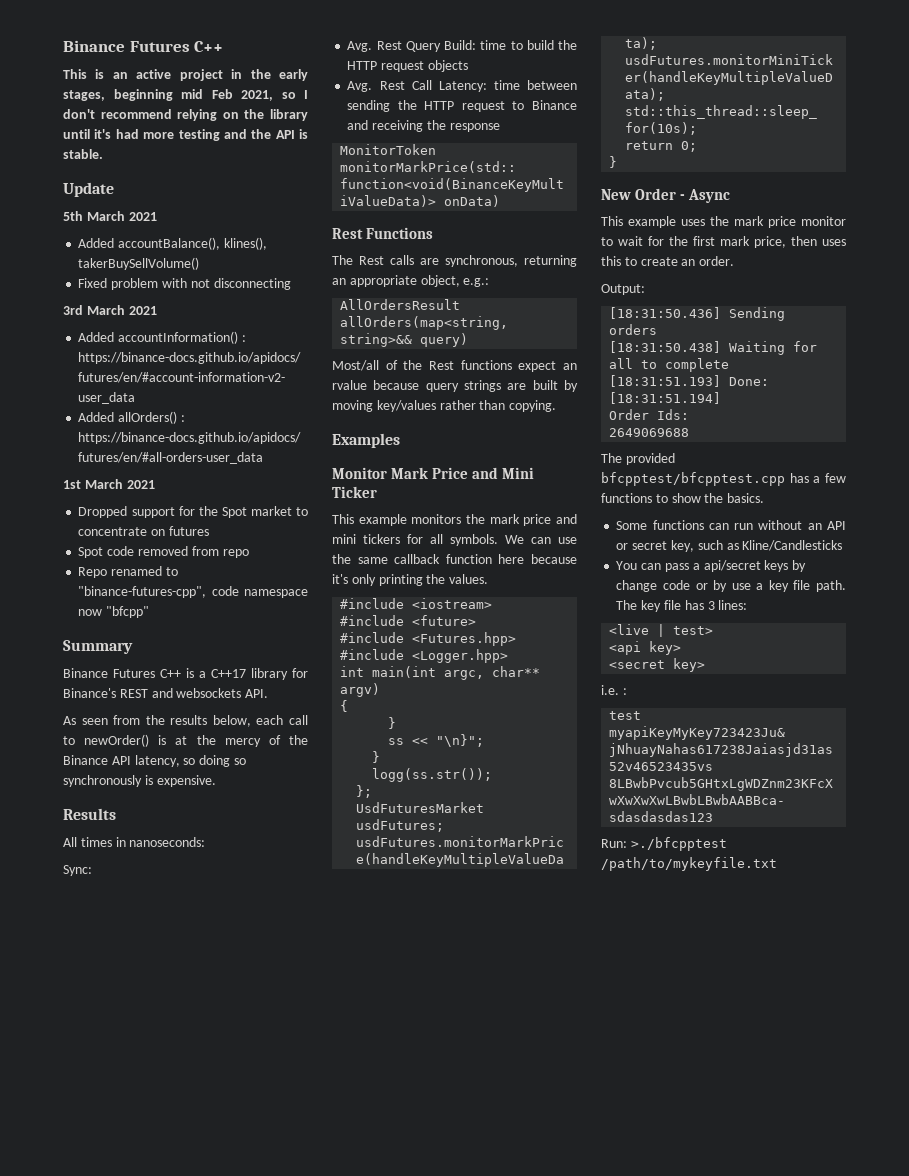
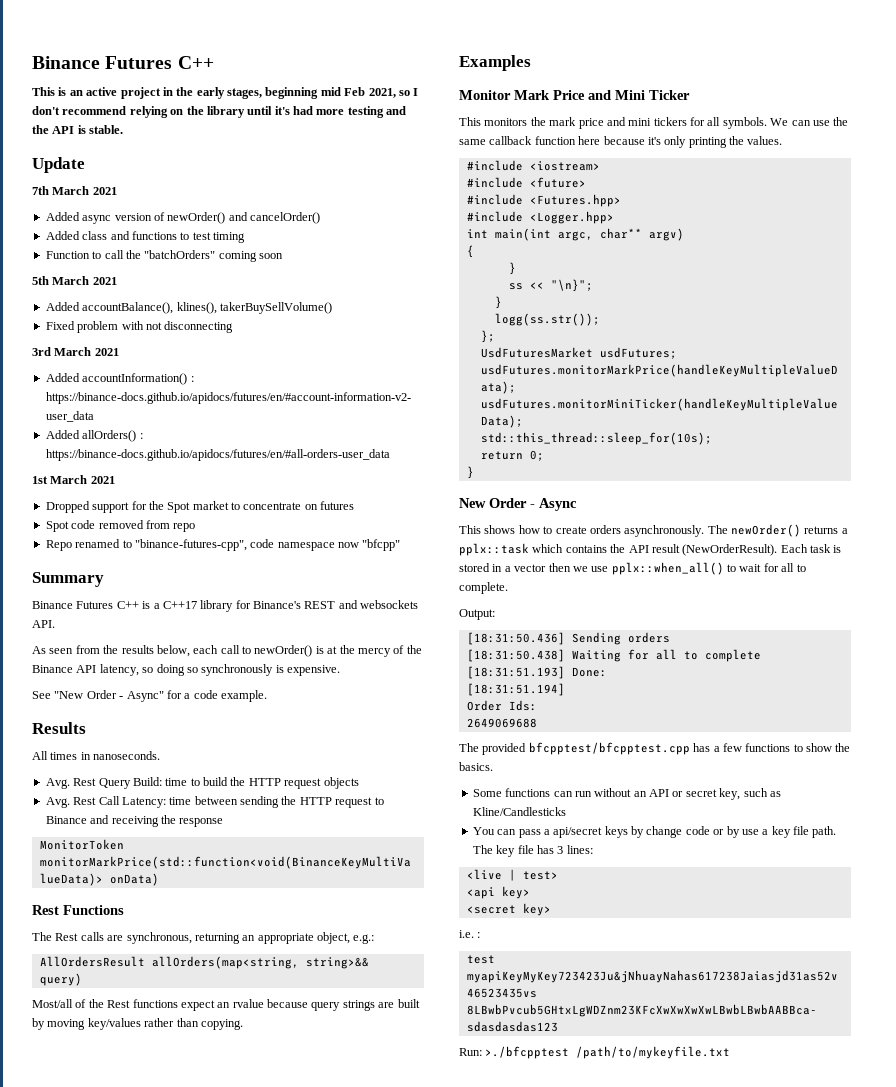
(114, 189) none -> [32,186,117,195] [45,212,320,224] [45,231,245,243] [45,250,283,262] // 7th March 2021 // Added async version of newOrder() and cancelOrder() // Added class and functions to test timing // Function to call the "batchOrders" coming soon
(216, 781) none -> [32,690,267,702] // See "New Order - Async" for a code example.
[129,837,206,847] [63,865,92,876] nanoseconds: // Sync: -> [93,751,161,760] nanoseconds.
[358,514,407,526] example -> (481, 121) none
[628,216,846,228] [601,236,846,248] [601,256,735,266] example uses the mark price monitor to wait for the first mark price, then uses this to create an order. -> [484,524,848,537] [459,543,842,556] [459,562,806,575] [459,582,508,594] shows how to create orders asynchronously. The newOrder() returns a pplx::task which contains the API result (NewOrderResult). Each task is stored in a vector then we use pplx::when_all() to wait for all to complete.

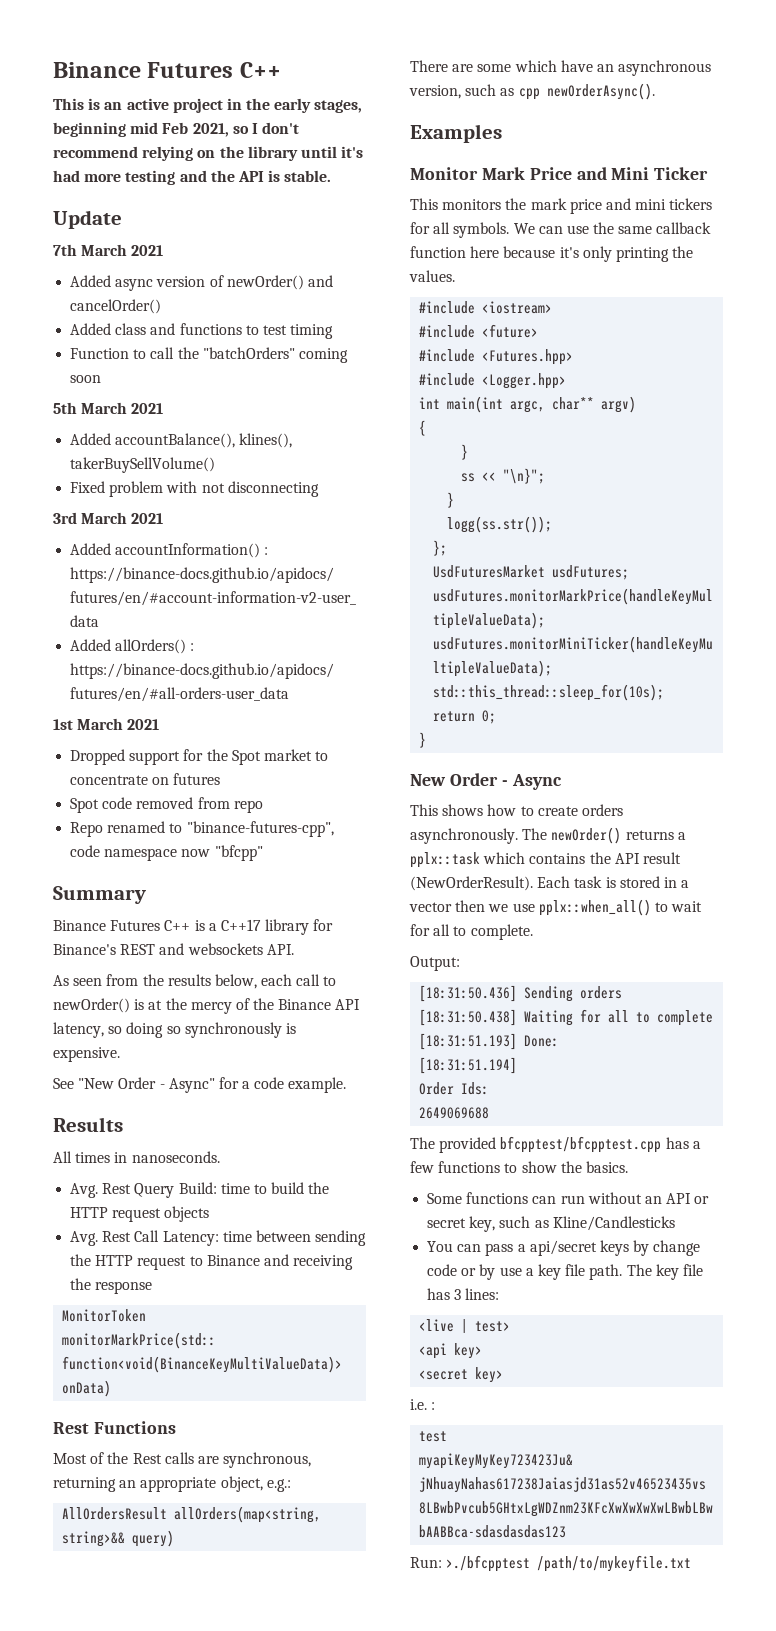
[32,932,52,941] The -> [53,1452,129,1464] Most of the
[32,999,420,1011] [32,1018,243,1030] Most/all of the Rest functions expect an rvalue because query strings are built by moving key/values rather than copying. -> [410,60,712,76] [409,83,655,100] There are some which have an asynchronous version, such as cpp newOrderAsync().

